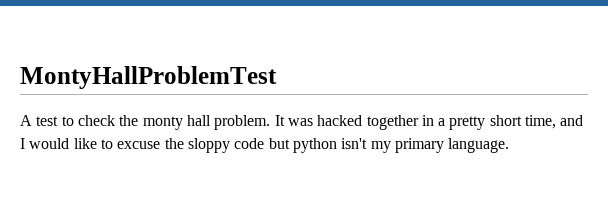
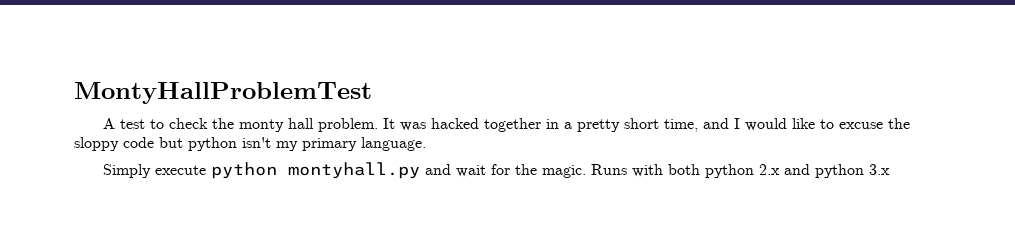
(510, 145) none -> [103,162,891,179] // Simply execute python montyhall.py and wait for the magic. Runs with both python 2.x and python 3.x

